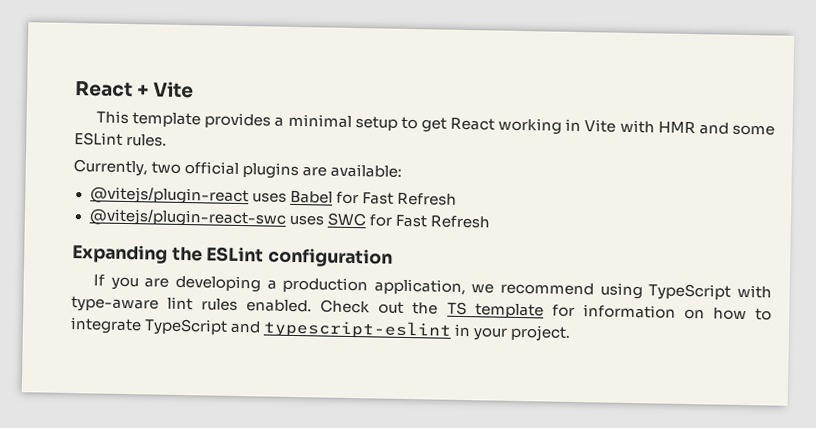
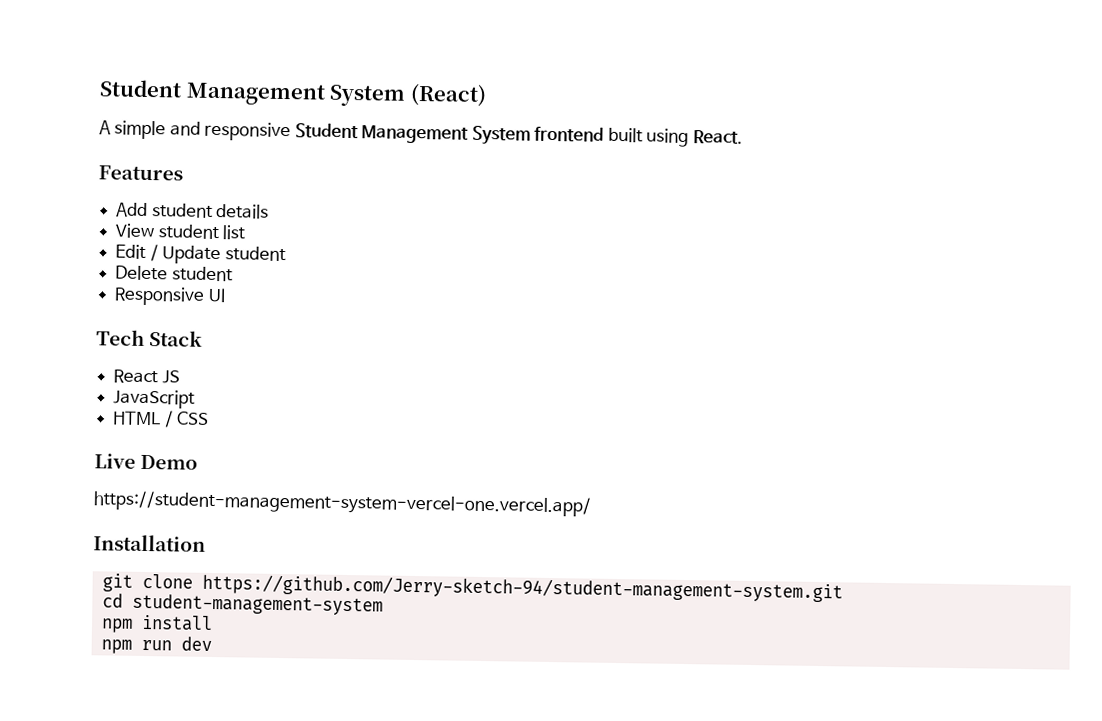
[75,81,195,99] [96,110,776,136] [74,132,168,147] [73,159,403,180] [89,186,457,206] [88,208,490,229] [72,244,394,268] [93,274,772,301] [71,296,773,321] [70,317,572,342] React + Vite // This template provides a minimal setup to get React working in Vite with HMR and some ESLint rules. // Currently, two official plugins are available: // @vitejs/plugin-react uses Babel for Fast Refresh // @vitejs/plugin-react-swc uses SWC for Fast Refresh // Expanding the ESLint configuration // If you are developing a production application, we recommend using TypeScript with type-aware lint rules enabled. Check out the TS template for information on how to integrate TypeScript and typescript-eslint in your project. -> [99,79,487,108] [99,120,743,148] [98,165,183,181] [116,202,270,219] [115,223,246,240] [115,244,286,265] [115,265,233,282] [114,286,226,306] [96,329,204,347] [113,369,180,384] [113,389,196,409] [113,410,210,428] [94,453,199,470] [93,490,591,517] [93,534,206,552] [101,573,843,603] [101,593,383,616] [100,614,213,633] [100,636,212,654] Student Management System (React) // A simple and responsive Student Management System frontend built using React. // Features // Add student details // View student list // Edit / Update student // Delete student // Responsive UI // Tech Stack // React JS // JavaScript // HTML / CSS // Live Demo // https://student-management-system-vercel-one.vercel.app/ // Installation // git clone https://github.com/Jerry-sketch-94/student-management-system.git // cd student-management-system // npm install // npm run dev

